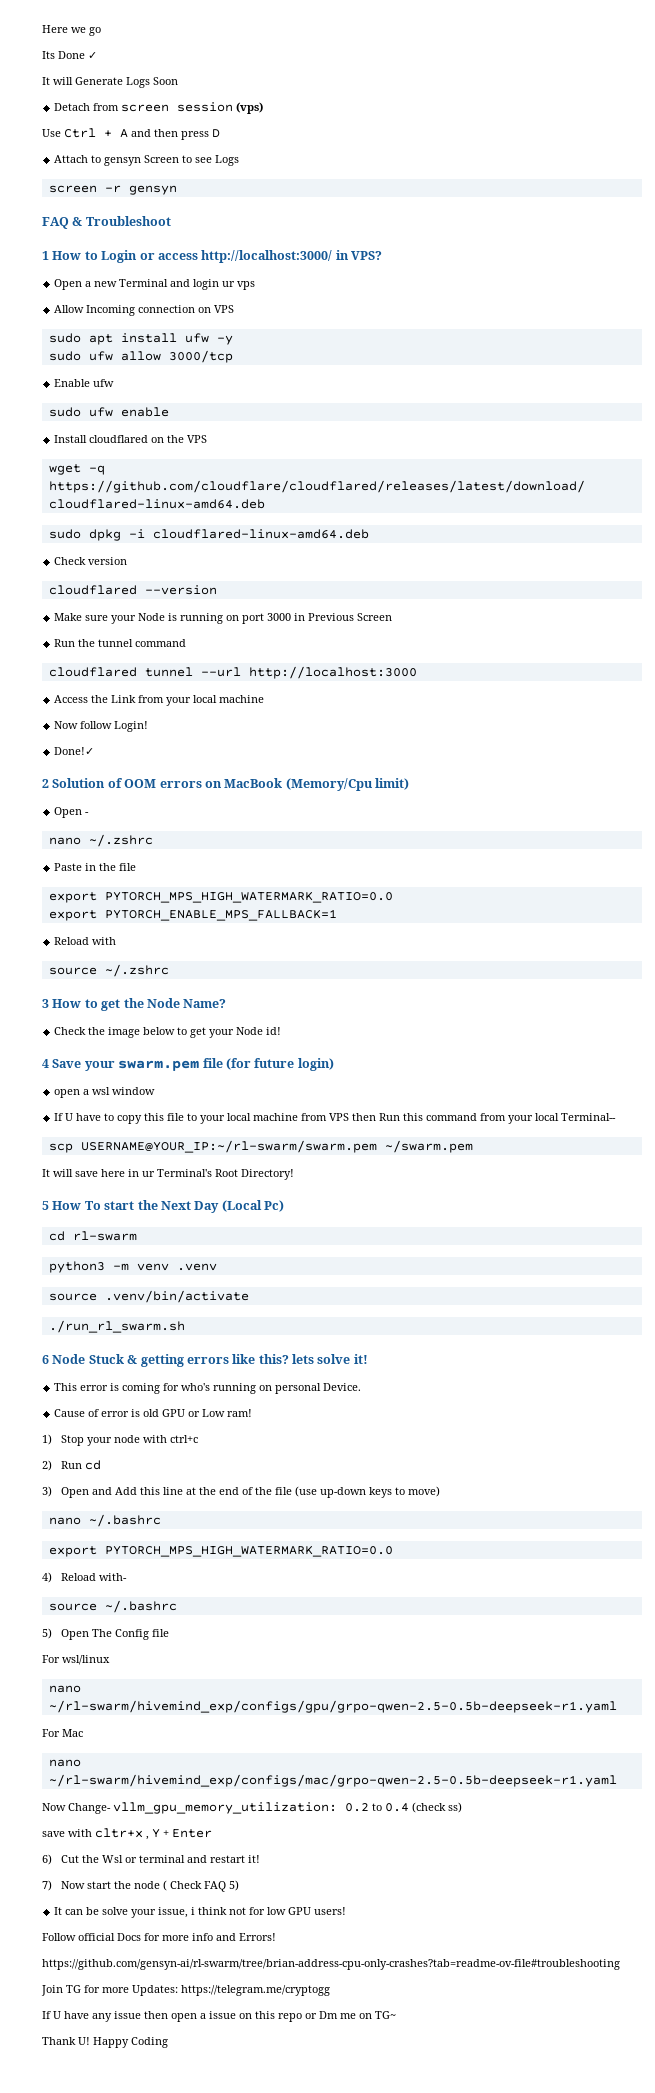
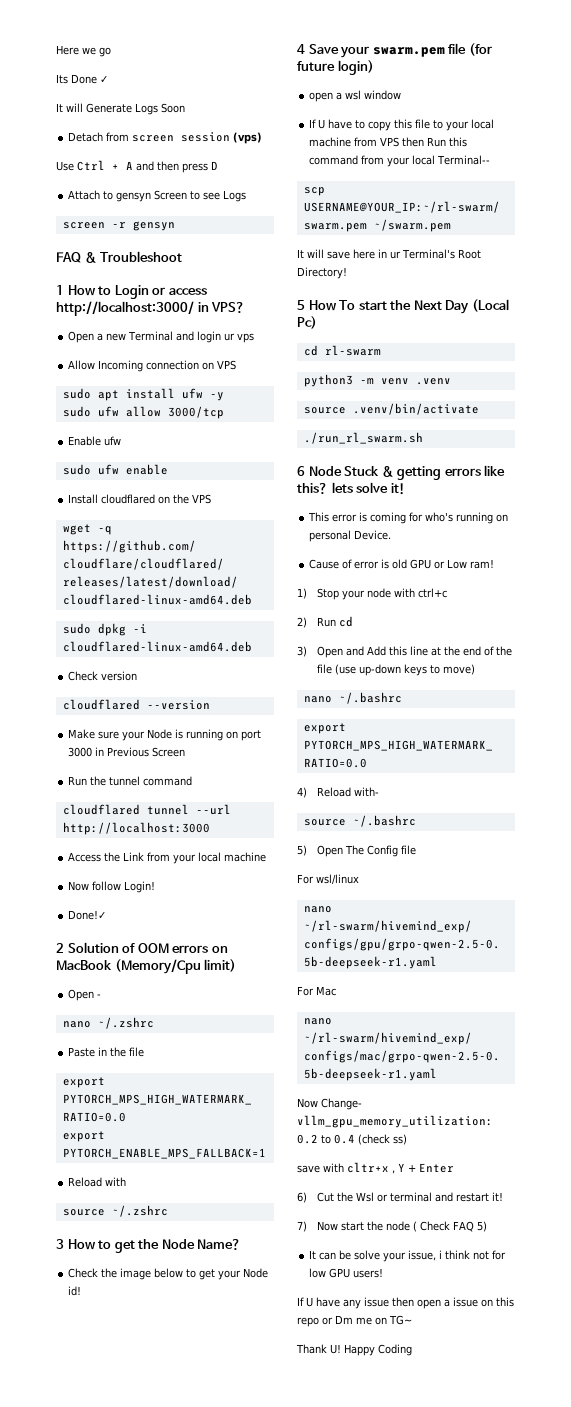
[42,1933,276,1941] [42,1959,620,1970] [41,1985,330,1996] // Follow official Docs for more info and Errors! // https://github.com/gensyn-ai/rl-swarm/tree/brian-address-cpu-only-crashes?tab=readme-ov-file#troubleshooting // Join TG for more Updates: https://telegram.me/cryptogg -> (384, 1273) none

